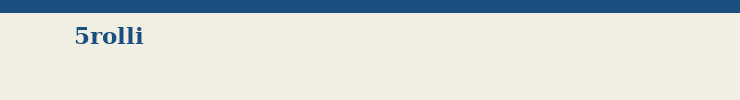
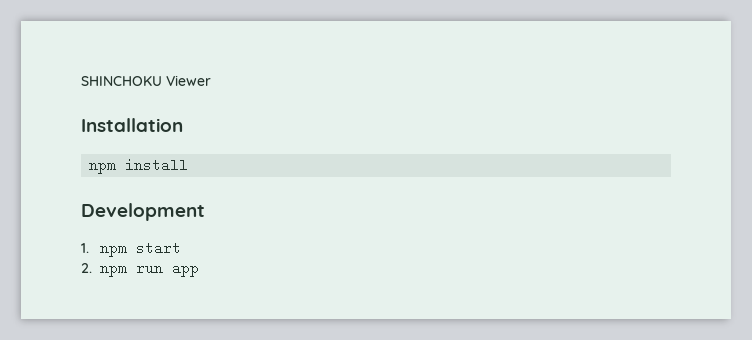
[74,27,144,44] 5rolli -> [81,75,211,86] [81,118,183,132] [89,158,189,174] [81,203,205,221] [81,241,181,257] [81,261,199,277] SHINCHOKU Viewer // Installation // npm install // Development // 1. npm start // 2. npm run app

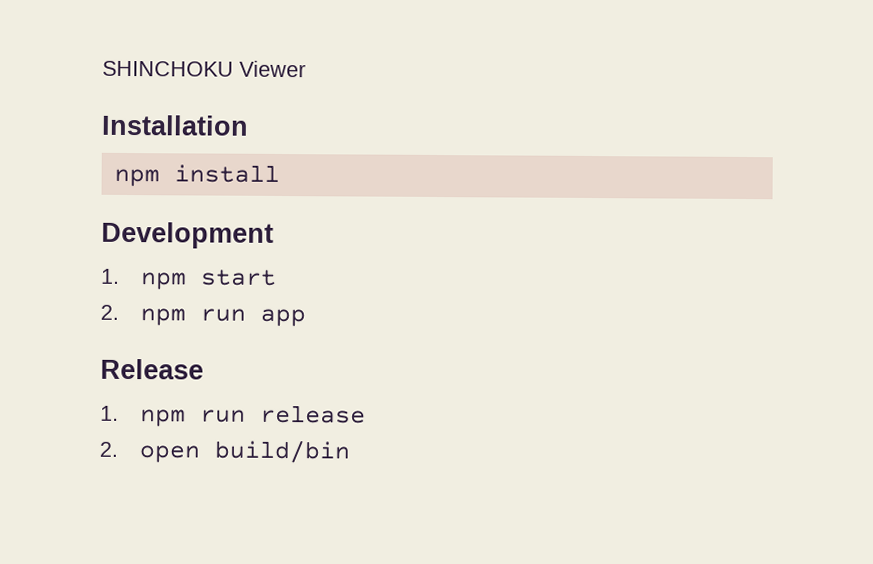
(199, 269) none -> [100,358,204,380] [100,404,367,427] [99,439,351,464] // Release // 1. npm run release // 2. open build/bin

